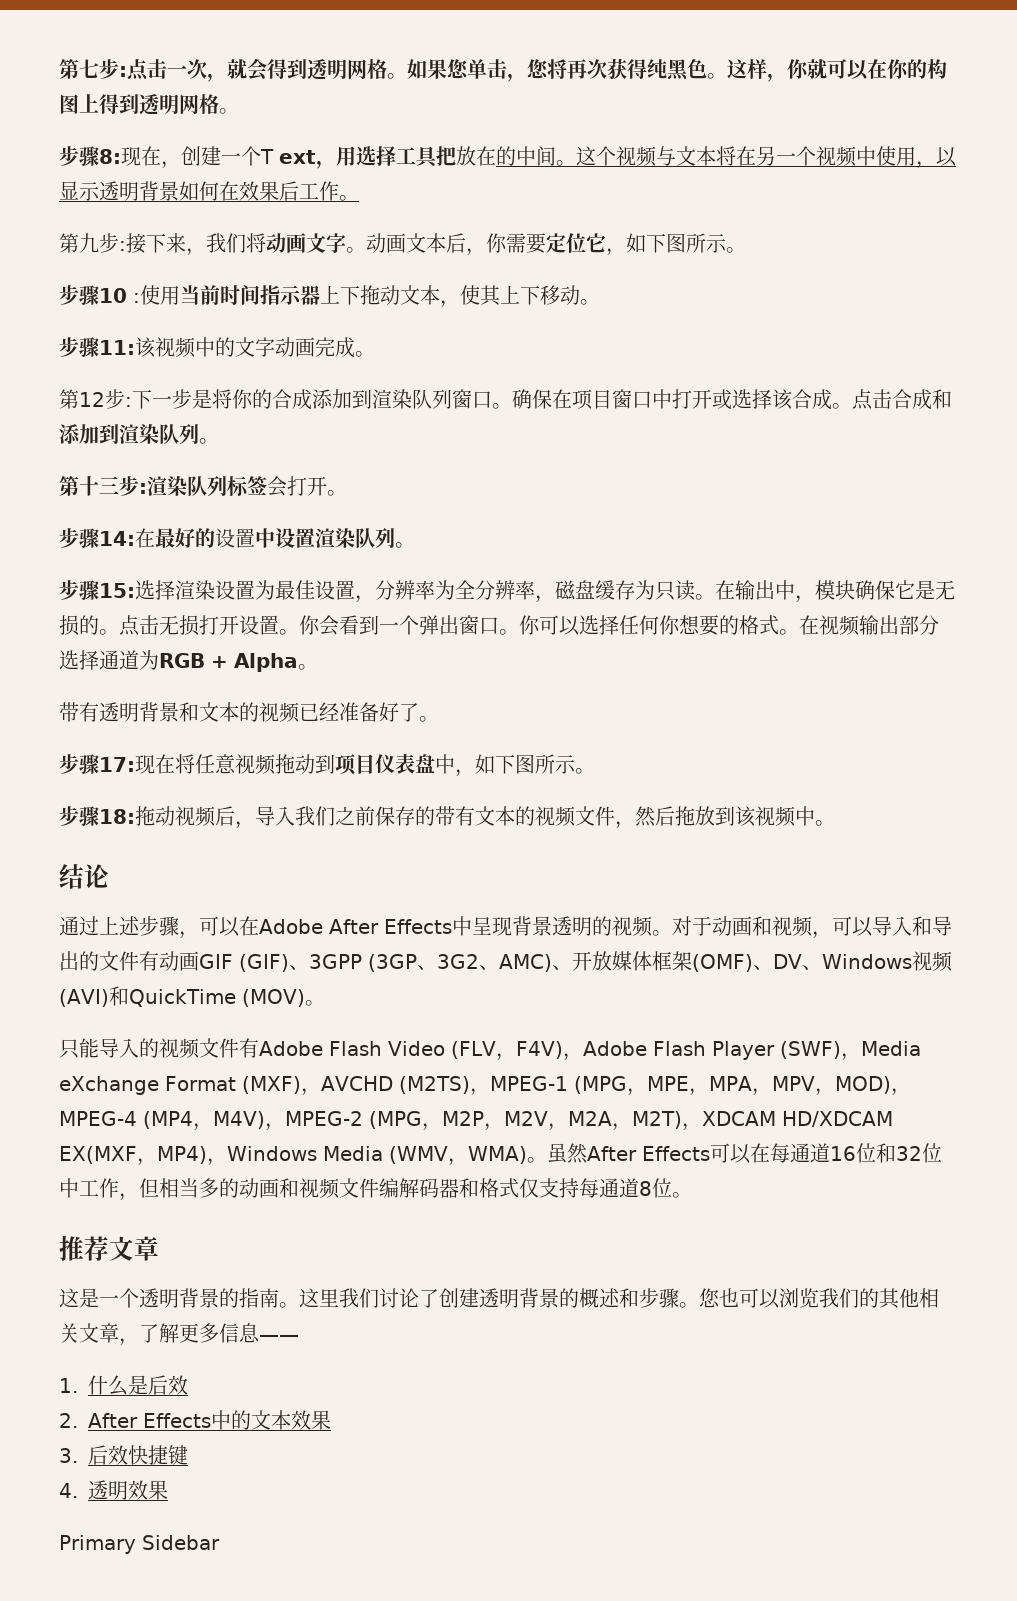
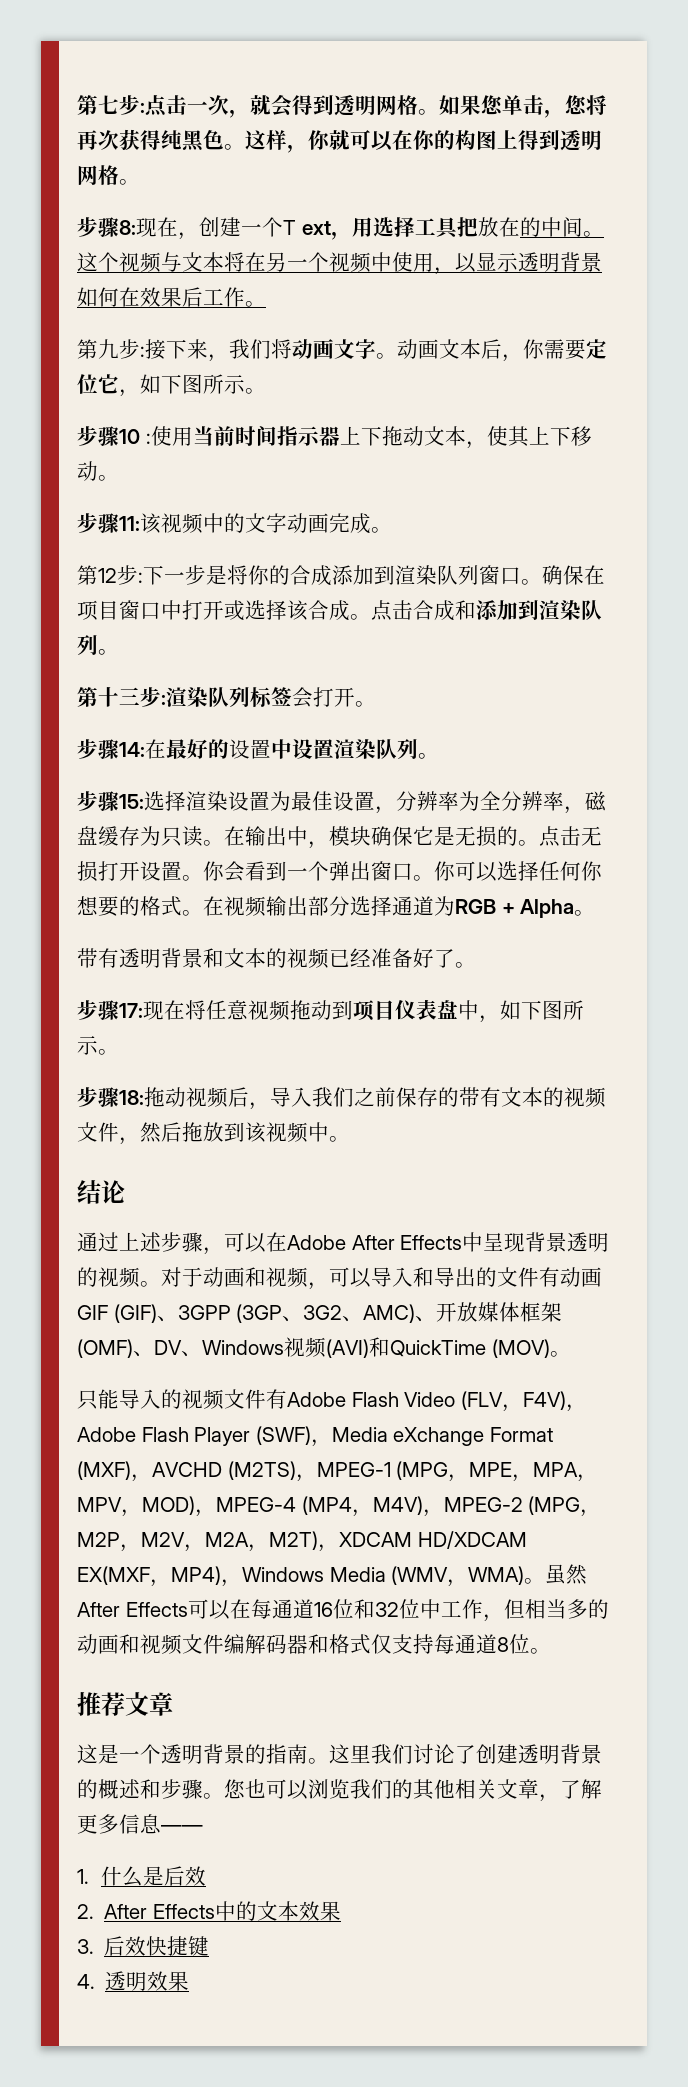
[59,1535,220,1554] // Primary Sidebar -> (190, 1981) none

